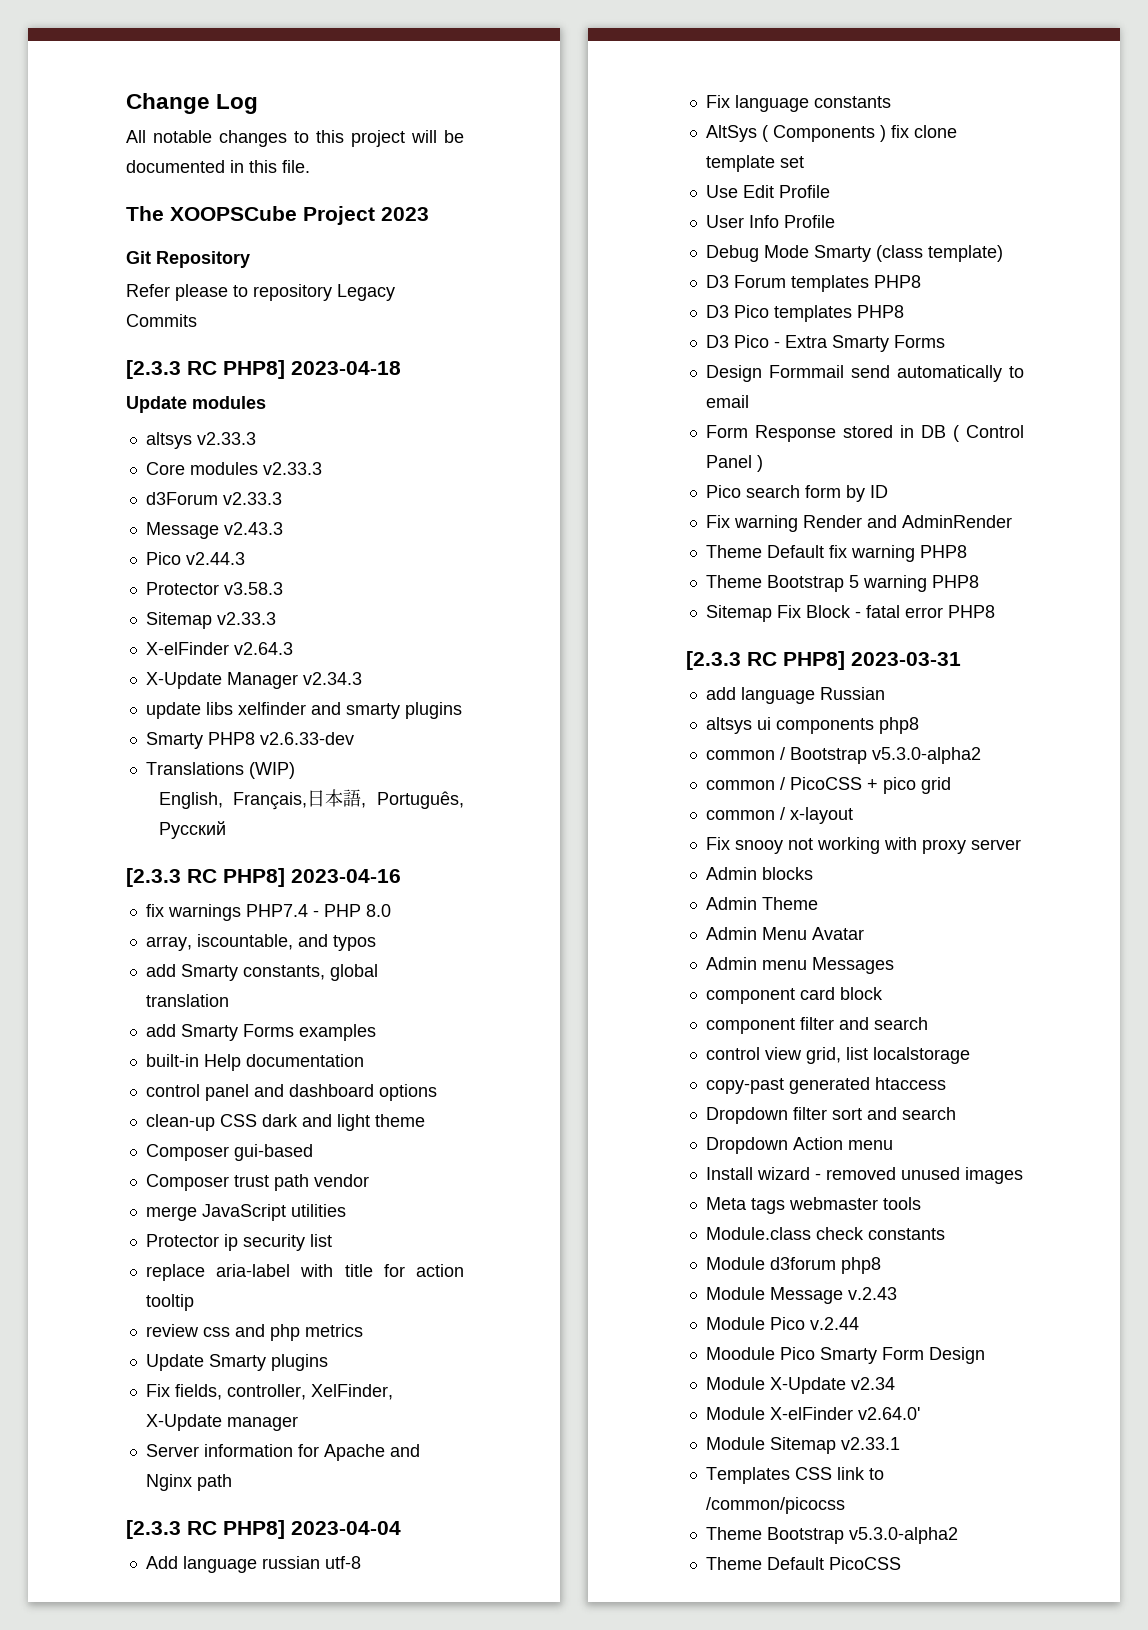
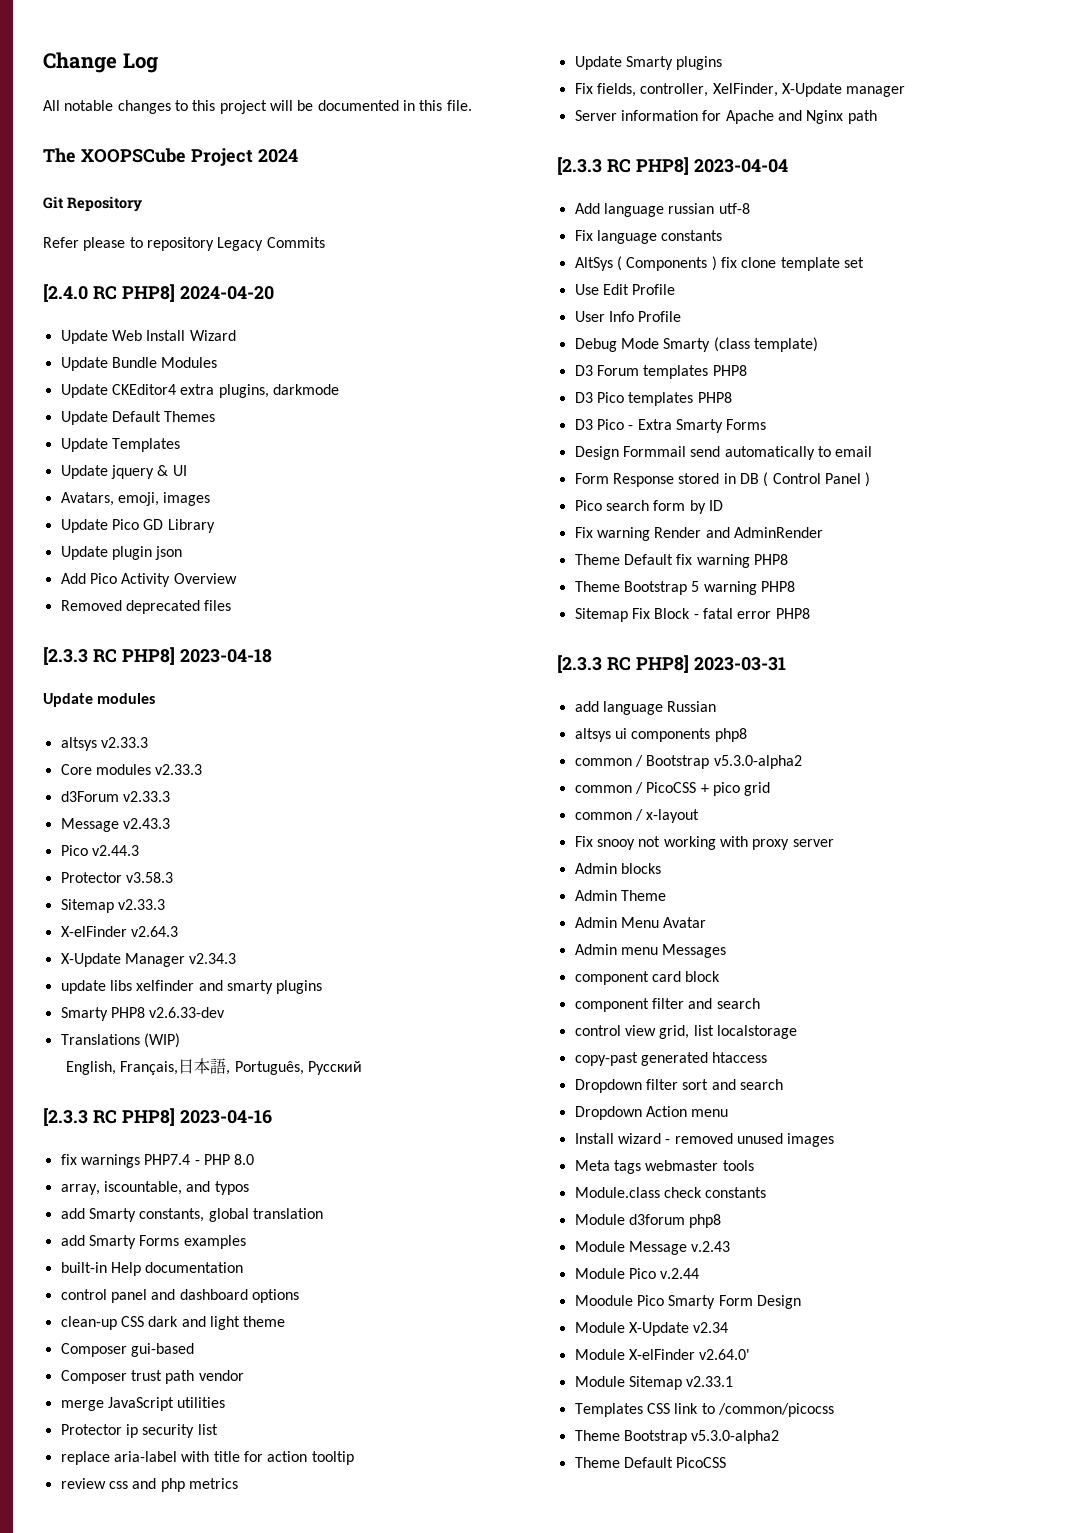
[381,207,429,221] 2023 -> [257,149,298,163] 2024
(197, 320) none -> [43,284,274,302] [60,330,236,344] [60,357,218,371] [60,384,339,398] [60,411,216,425] [60,438,180,452] [60,465,187,479] [60,492,211,506] [60,519,215,533] [60,546,183,560] [60,573,237,587] [60,600,232,614] // [2.4.0 RC PHP8] 2024-04-20 // Update Web Install Wizard // Update Bundle Modules // Update CKEditor4 extra plugins, darkmode // Update Default Themes // Update Templates // Update jquery & UI // Avatars, emoji, images // Update Pico GD Library // Update plugin json // Add Pico Activity Overview // Removed deprecated files

